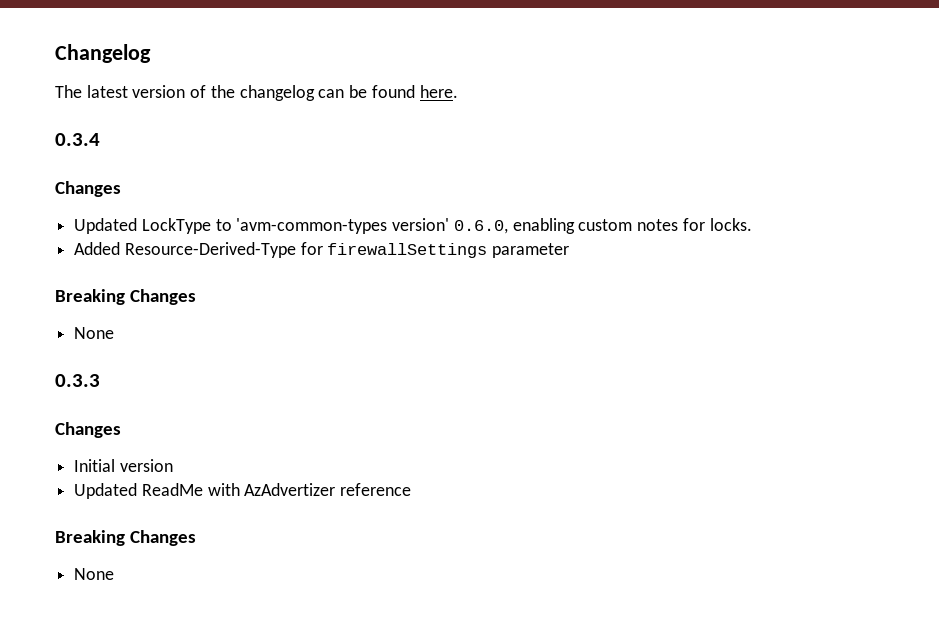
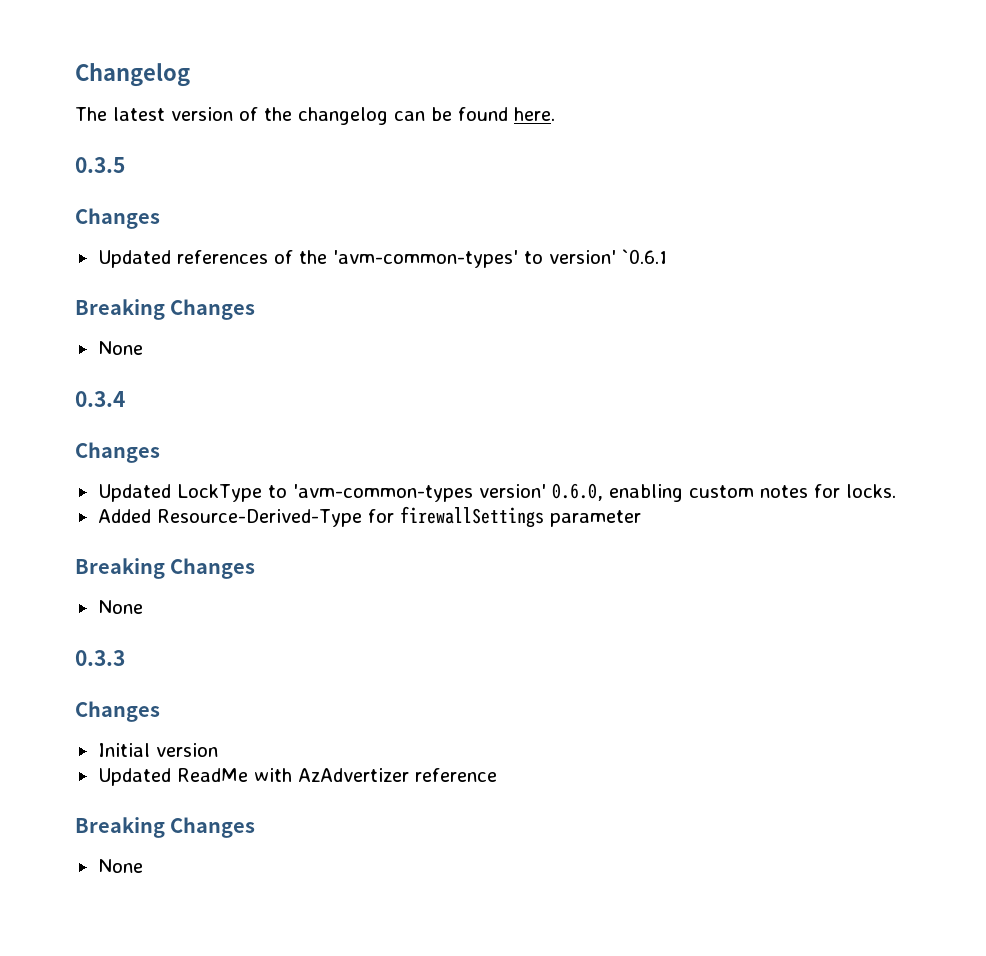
(458, 91) none -> [75,157,125,173] [75,208,160,229] [97,249,667,268] [75,299,256,320] [97,341,143,355] // 0.3.5 // Changes // Updated references of the 'avm-common-types' to version' `0.6.1 // Breaking Changes // None

